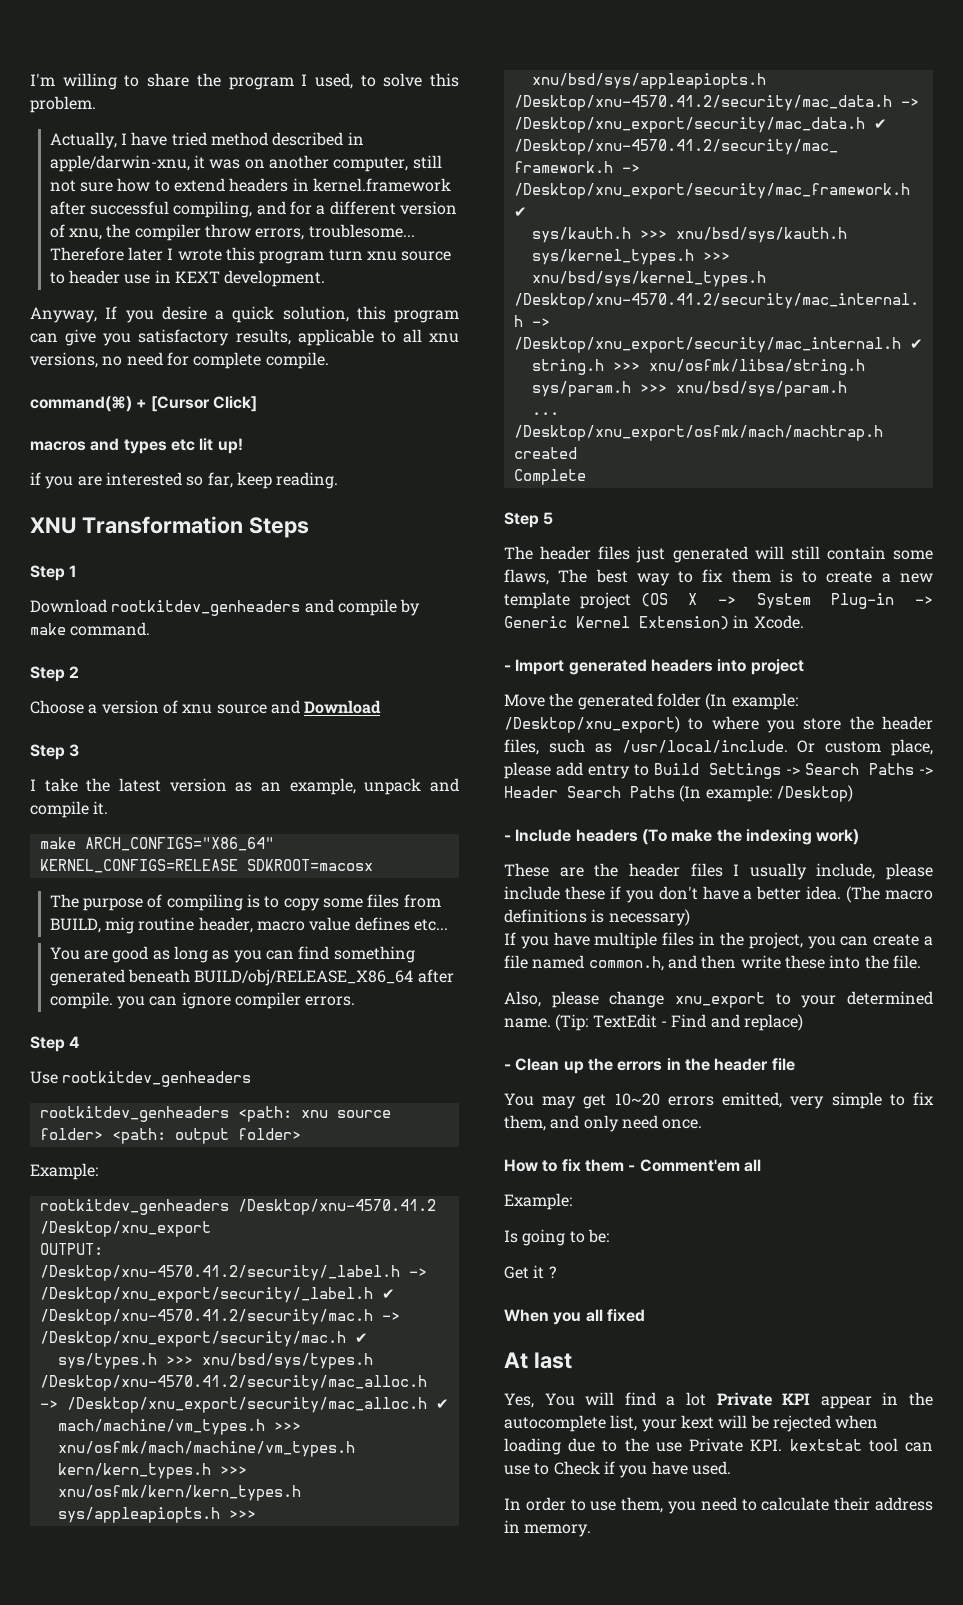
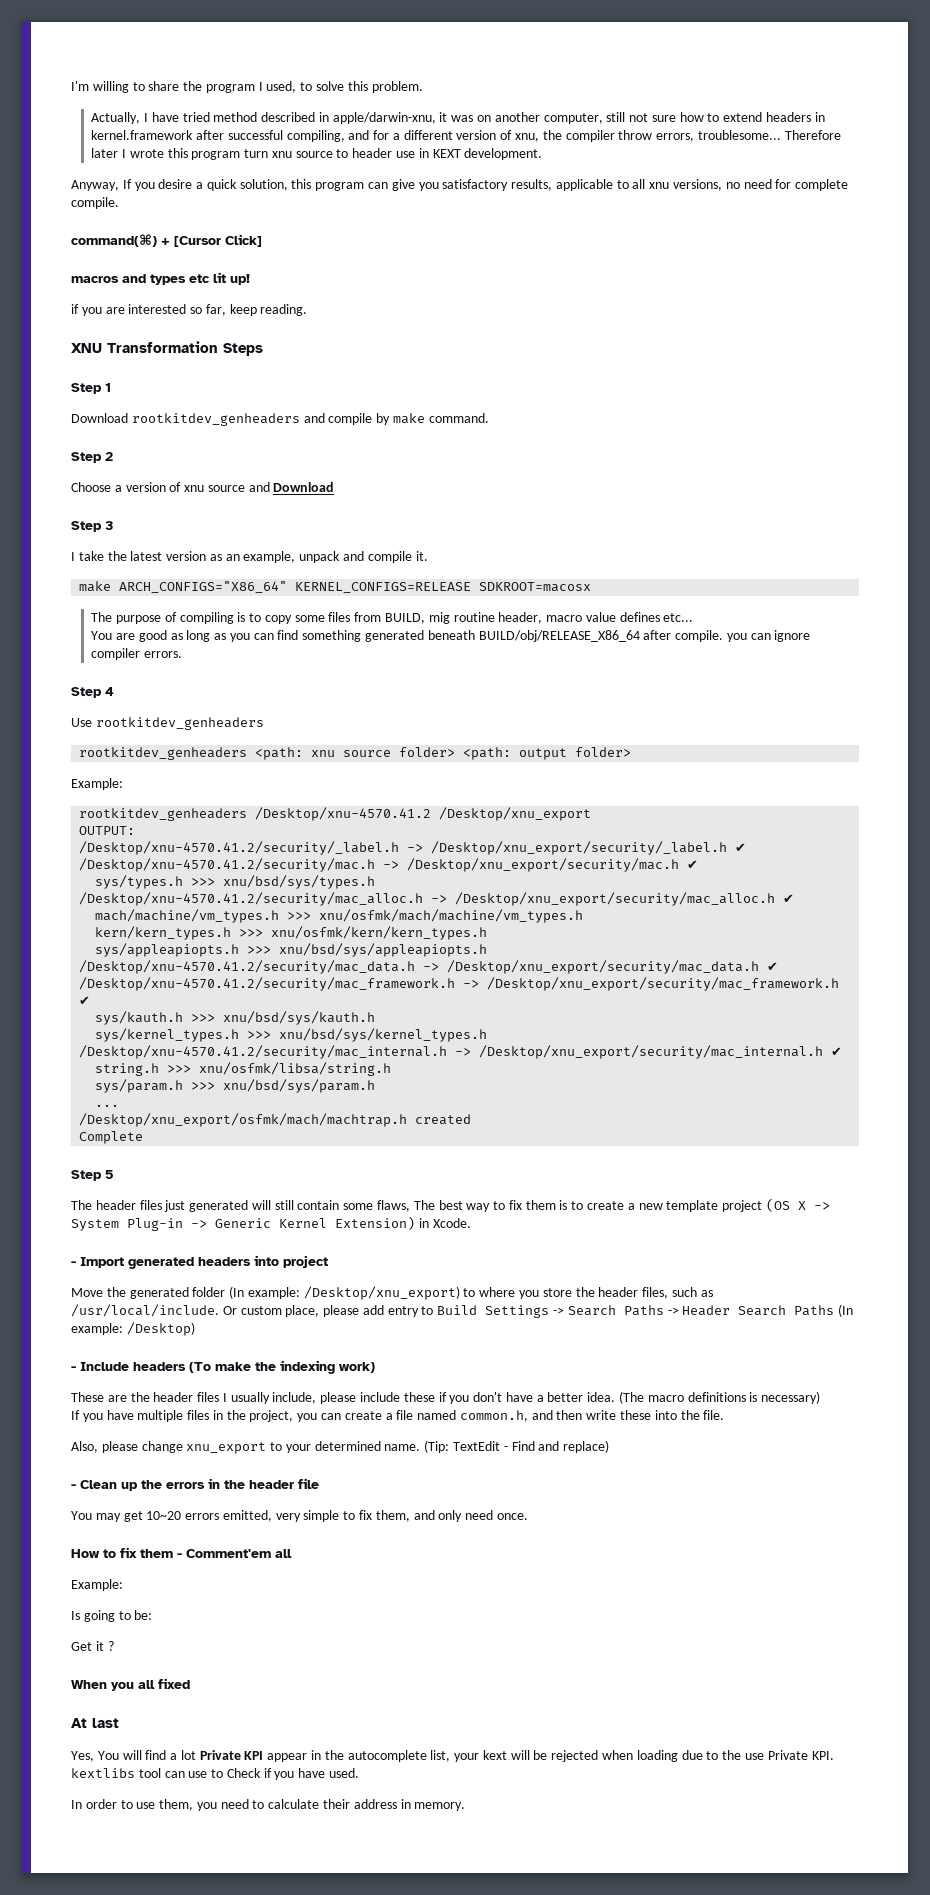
[789,1439,862,1451] kextstat -> [71,1768,135,1778] kextlibs

